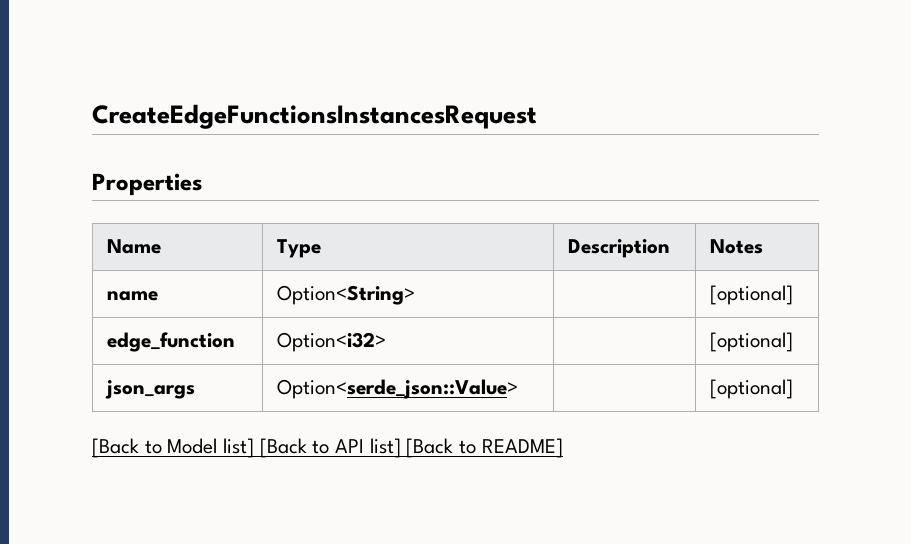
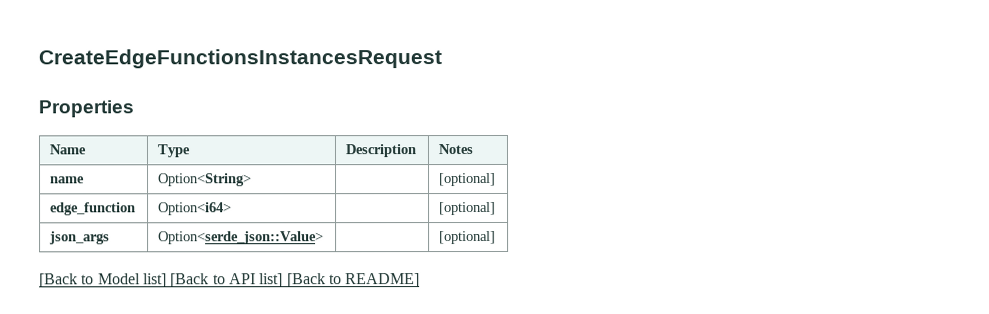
[277,332,387,352] Option<i32> -> [158,202,233,216] Option<i64>

